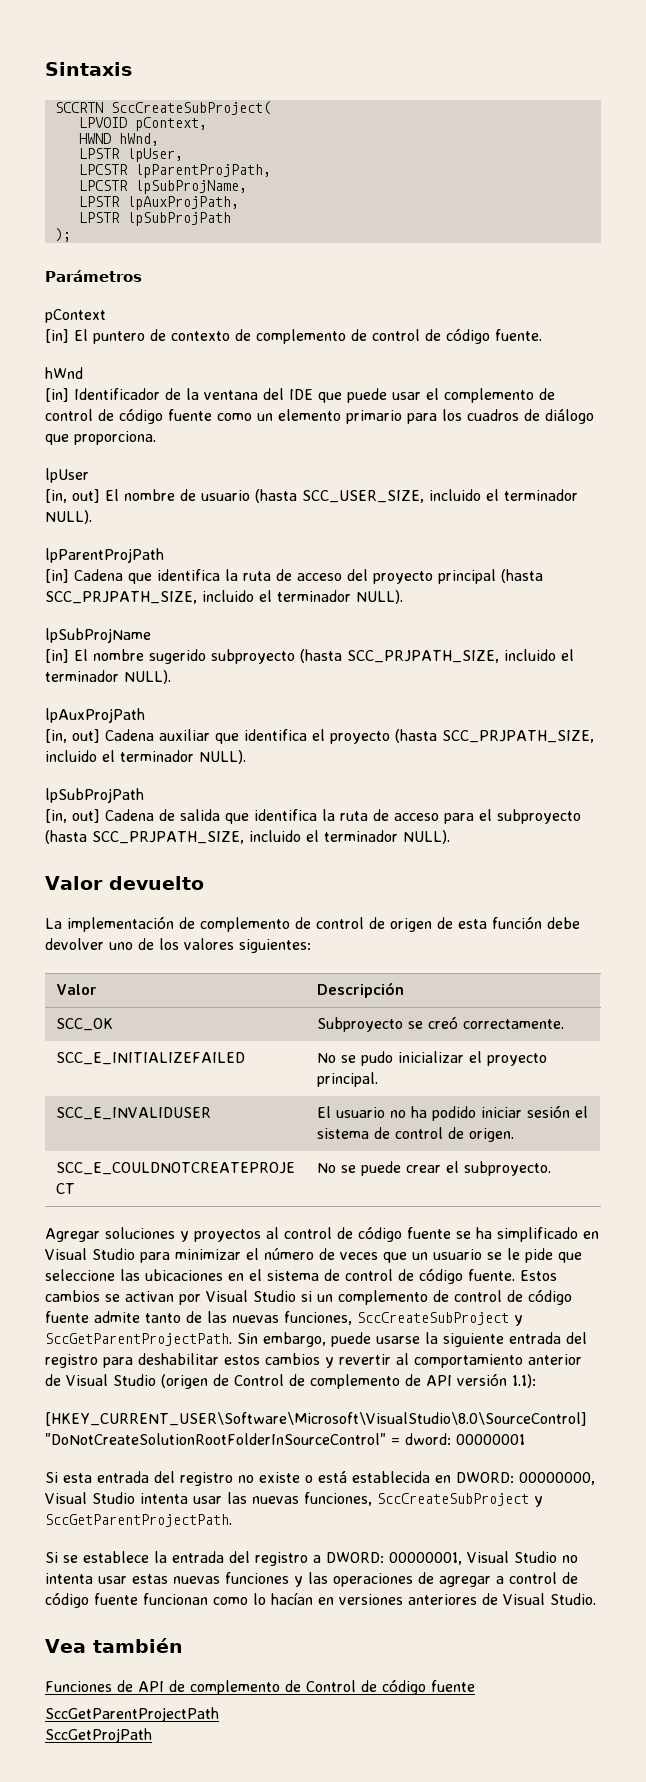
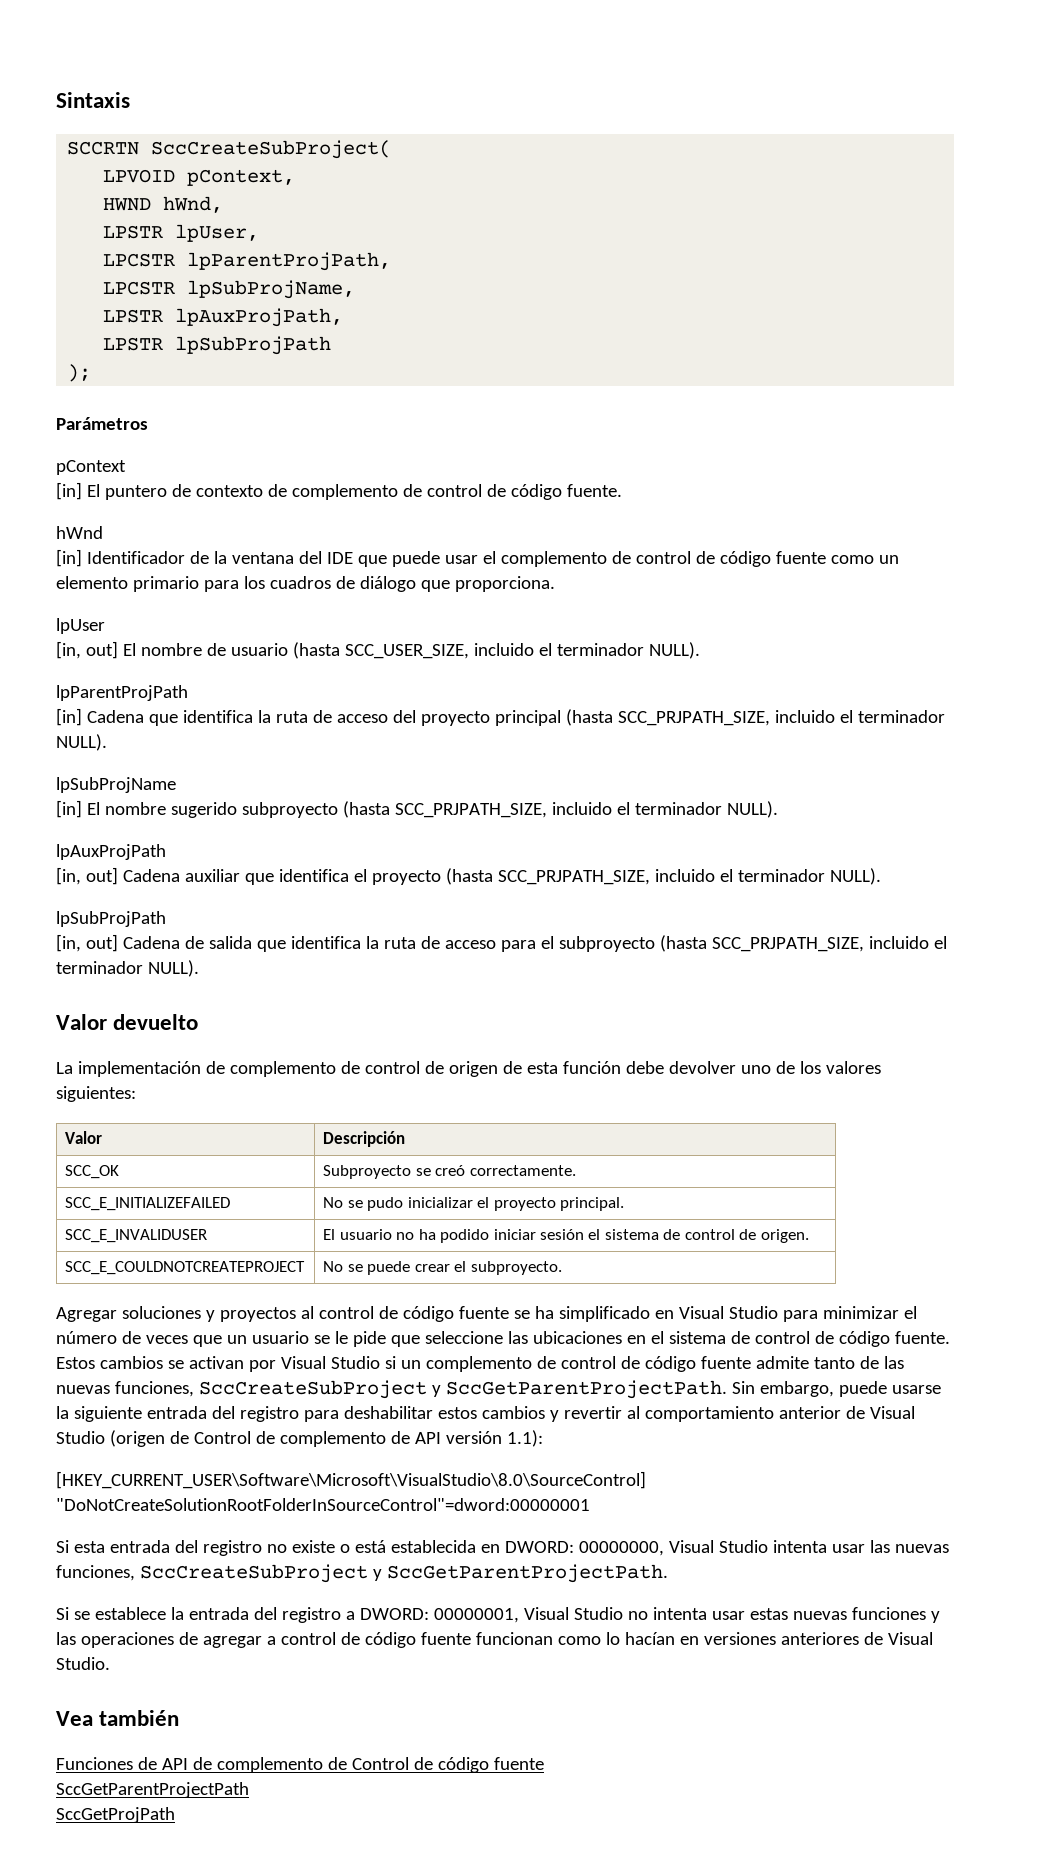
[45,1433,525,1445] "DoNotCreateSolutionRootFolderInSourceControl" = dword: 00000001 -> [56,1498,590,1511] "DoNotCreateSolutionRootFolderInSourceControl"=dword:00000001

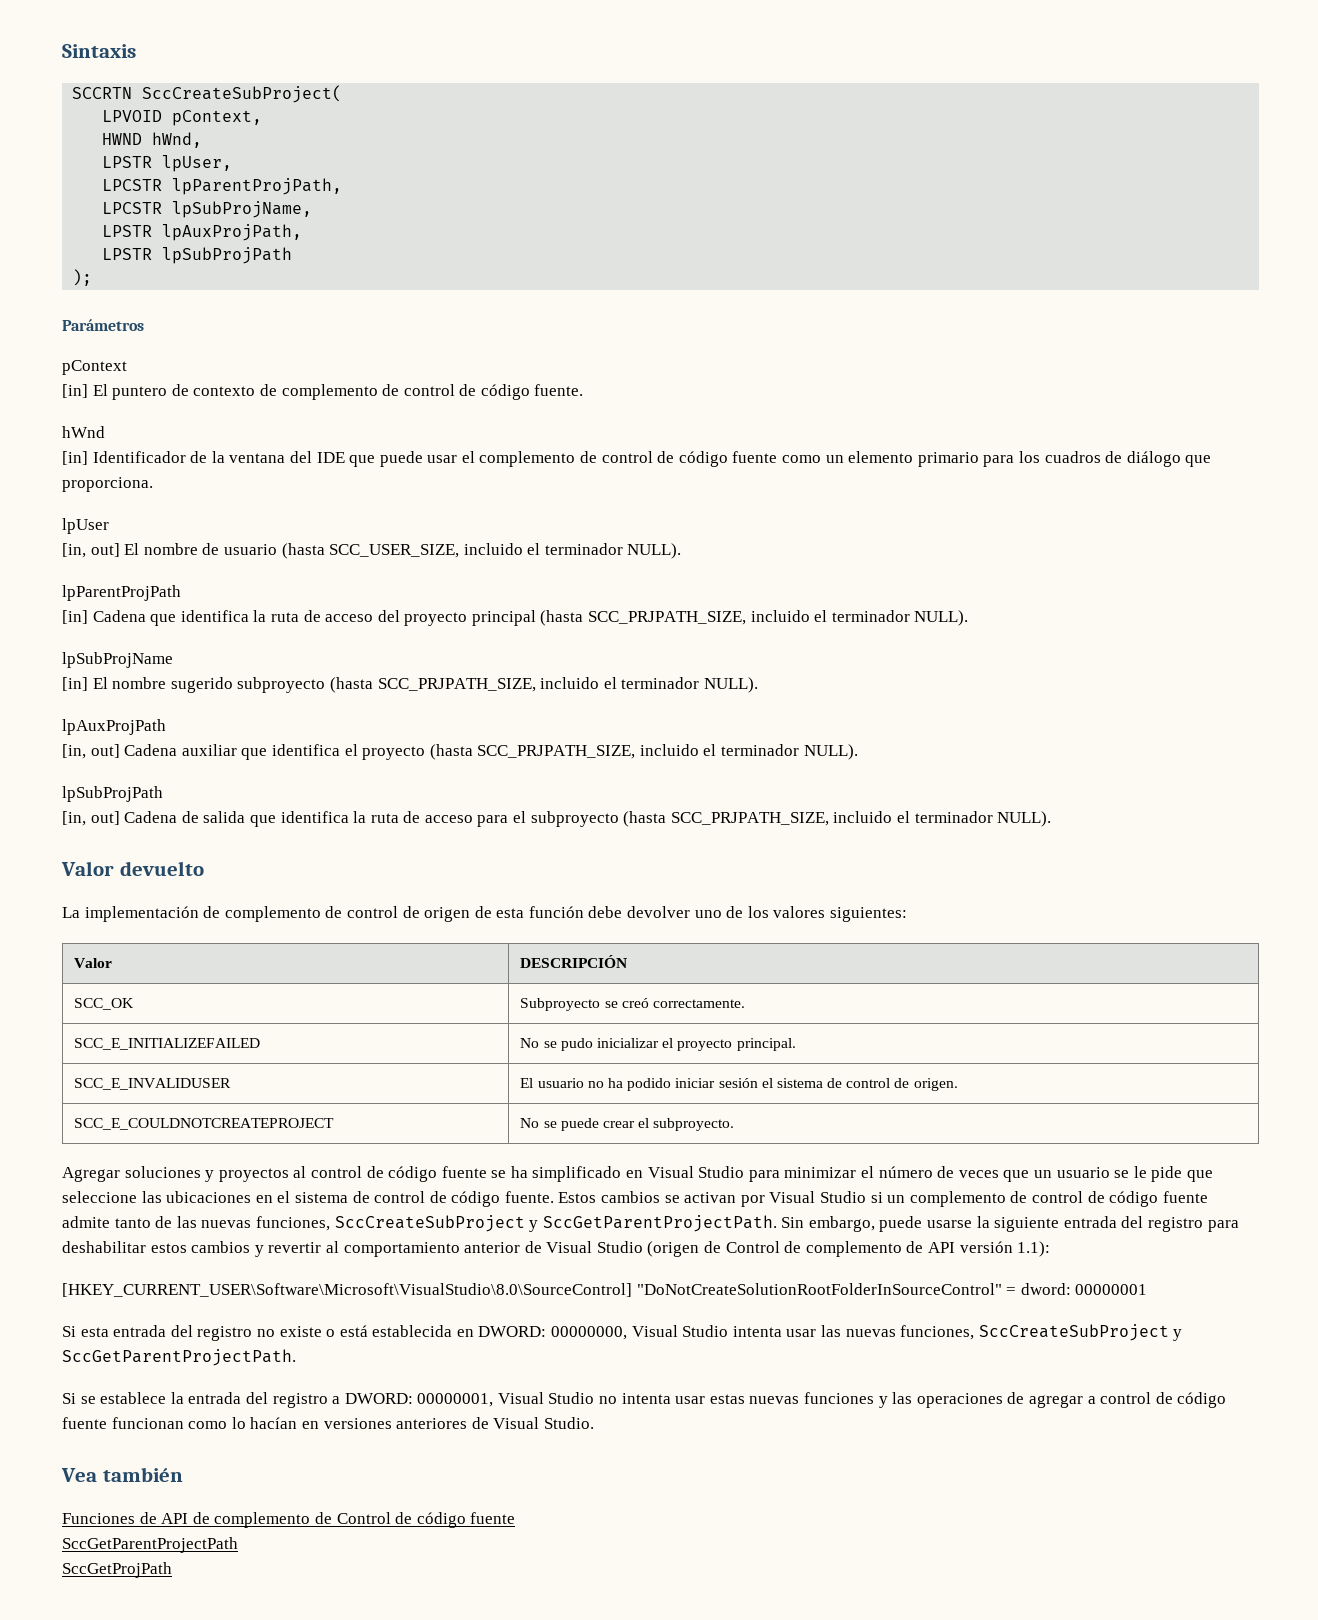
[323,1131,406,1147] Descripción -> [520,955,628,968] DESCRIPCIÓN
[56,1498,590,1511] "DoNotCreateSolutionRootFolderInSourceControl"=dword:00000001 -> [636,1283,1148,1295] "DoNotCreateSolutionRootFolderInSourceControl" = dword: 00000001

